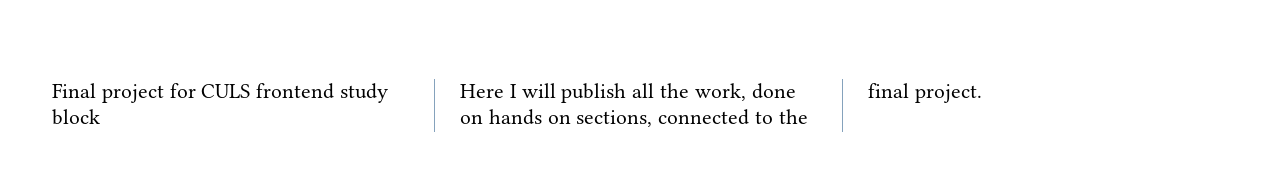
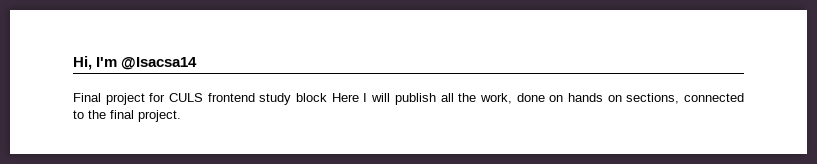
(52, 90) none -> [73,56,198,70] Hi, I'm @Isacsa14 //
(100, 117) // -> (328, 97) none

